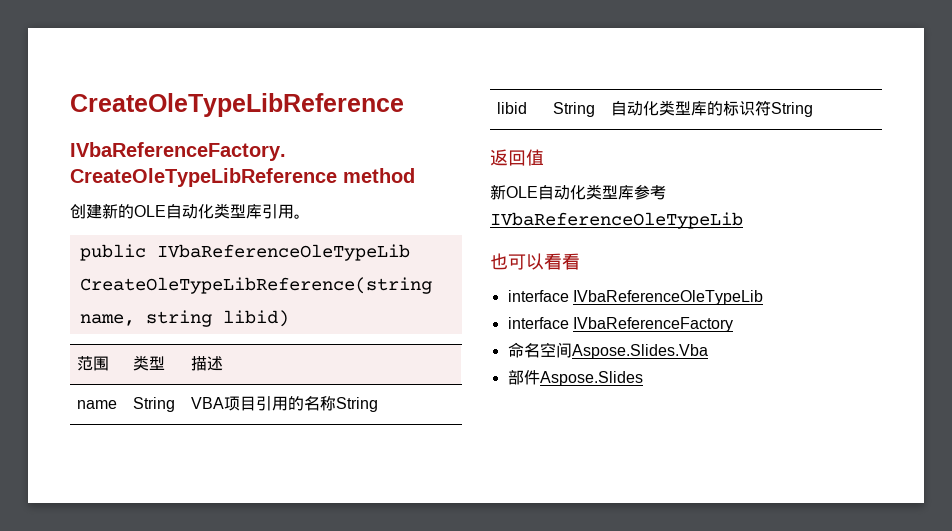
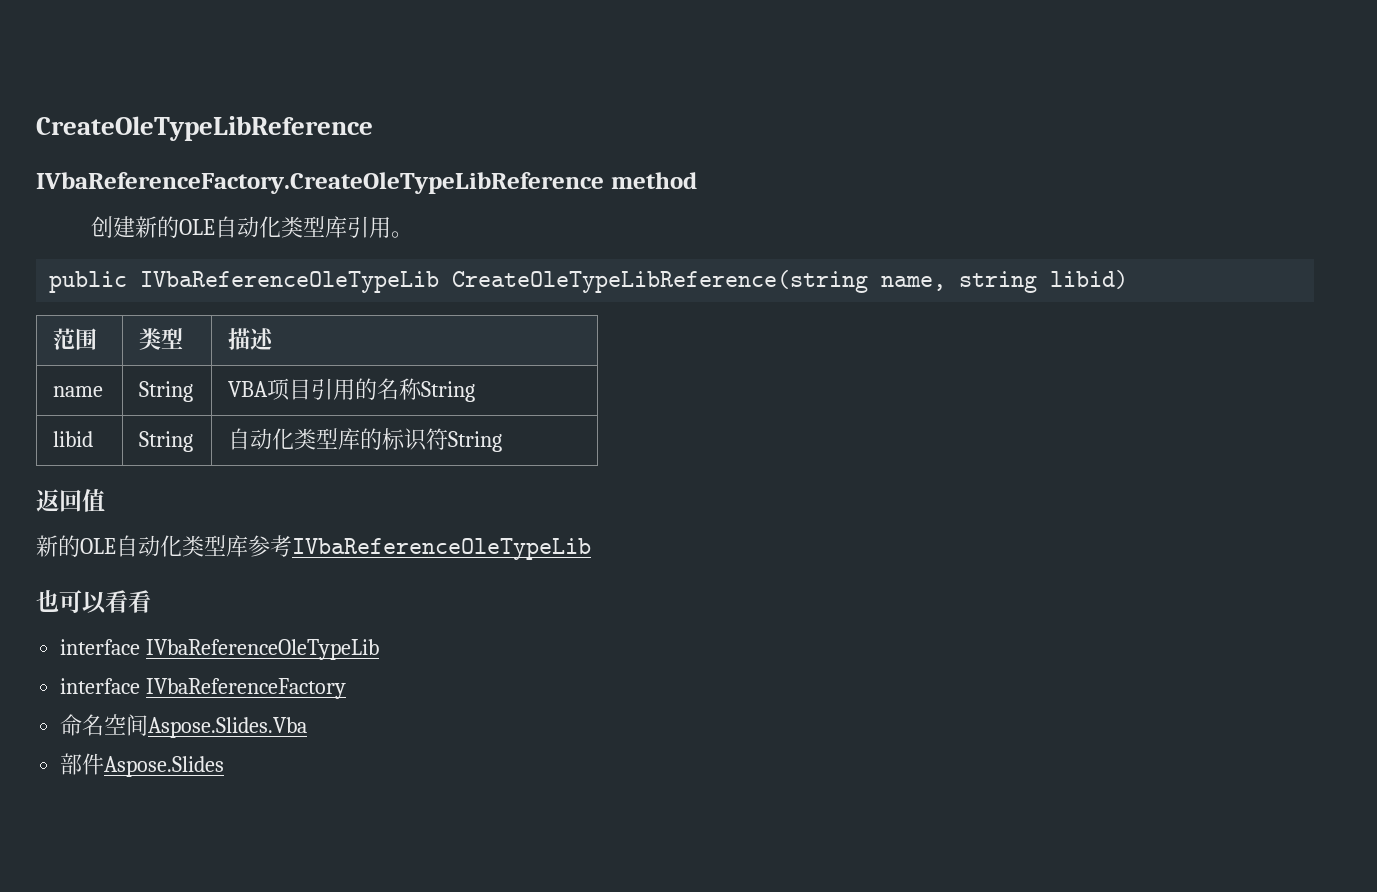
(506, 192) none -> [58,535,80,557] 的

